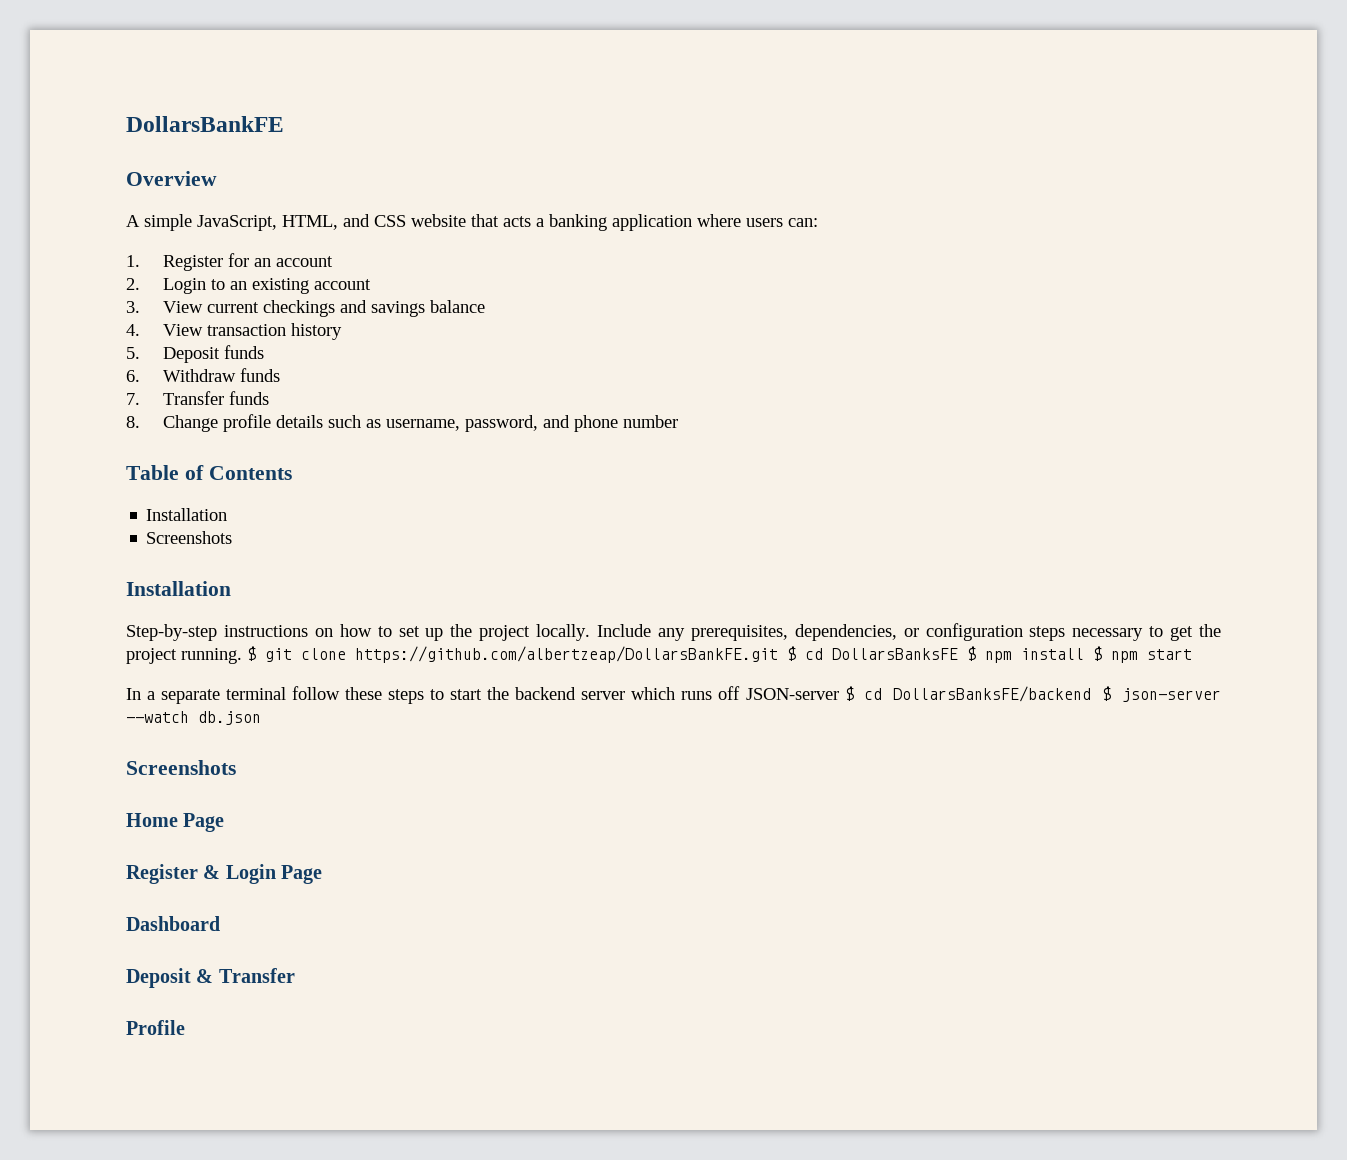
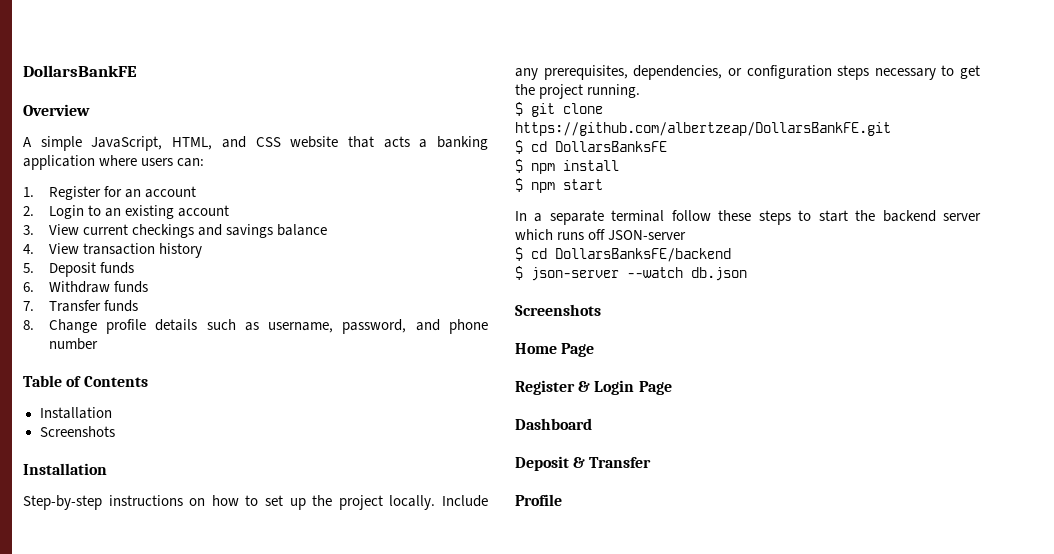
(242, 656) none -> (641, 91) //
(778, 654) none -> (891, 129) //
(958, 654) none -> (667, 146) //
(1084, 654) none -> (619, 165) //
(839, 694) none -> (687, 235) //
(1092, 694) none -> (731, 255) //

